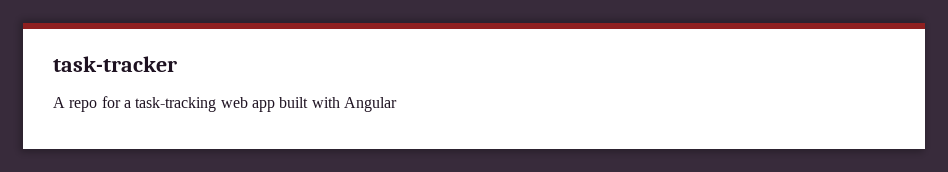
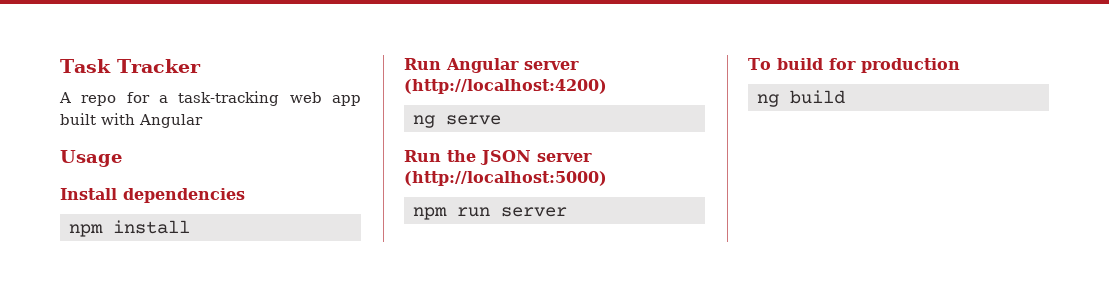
[53,56,177,72] task-tracker -> [60,59,201,73] Task Tracker
(397, 104) none -> [60,150,122,167] [60,188,245,203] [69,220,190,237] [404,58,579,73] [404,79,607,94] [413,115,501,128] [404,150,592,165] [404,171,607,186] [413,207,567,220] [748,58,960,73] [757,90,845,107] // Usage // Install dependencies // npm install // Run Angular server (http://localhost:4200) // ng serve // Run the JSON server (http://localhost:5000) // npm run server // To build for production // ng build

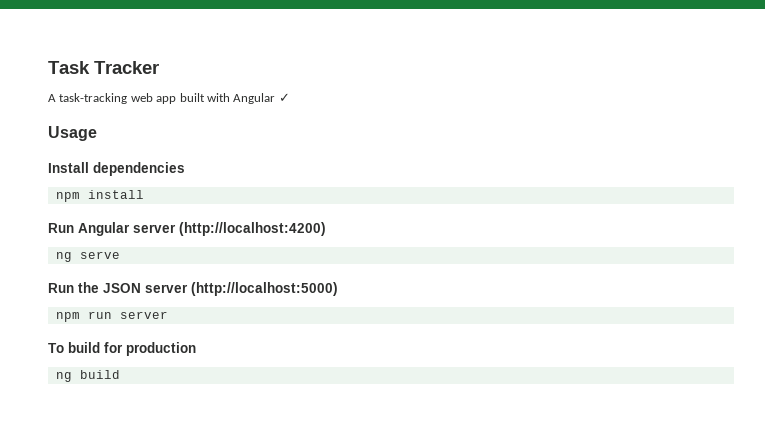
[81,92,168,106] repo for a -> (56, 98) none
(203, 121) none -> [278,93,290,102] ✓

